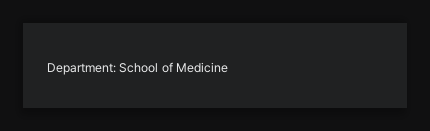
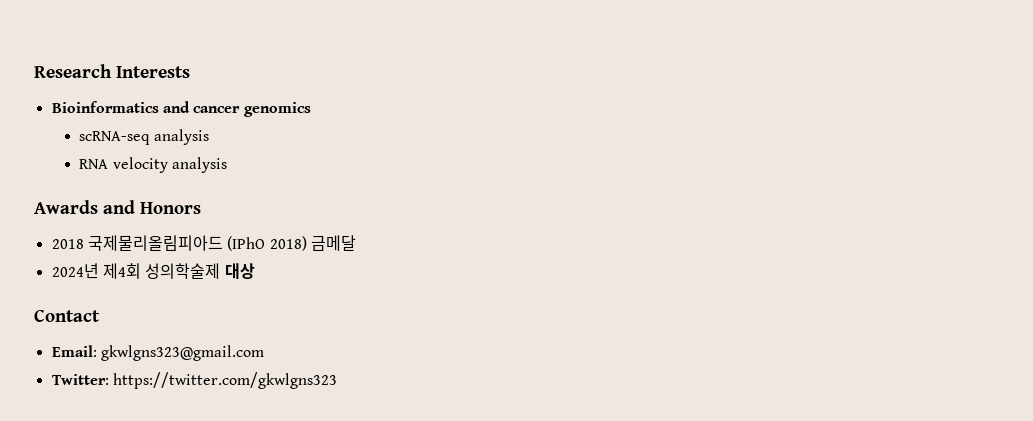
[47,62,229,75] Department: School of Medicine -> [34,64,190,78] [51,101,311,117] [79,129,209,145] [79,157,227,173] [34,200,201,214] [51,235,356,251] [51,263,255,279] [34,309,100,322] [51,345,264,361] [51,372,337,389] Research Interests // Bioinformatics and cancer genomics // scRNA-seq analysis // RNA velocity analysis // Awards and Honors // 2018 국제물리올림피아드 (IPhO 2018) 금메달 // 2024년 제4회 성의학술제 대상 // Contact // Email: gkwlgns323@gmail.com // Twitter: https://twitter.com/gkwlgns323

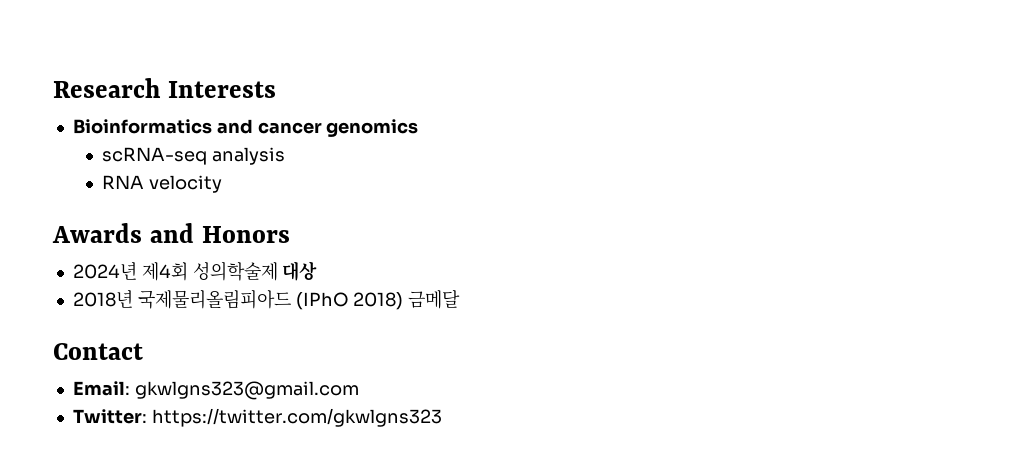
[171,157,227,173] analysis -> (222, 184) none
[51,239,84,249] 2018 -> [72,261,318,281] [72,289,133,308] 2024년 제4회 성의학술제 대상 // 2018년
[51,263,255,279] // 2024년 제4회 성의학술제 대상 -> (461, 299) none

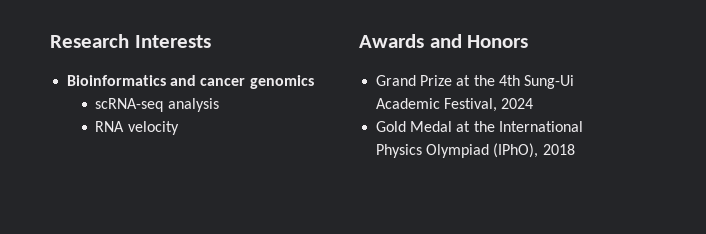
[72,261,318,281] [72,289,461,310] [53,343,143,360] [72,381,359,400] [72,408,442,427] 2024년 제4회 성의학술제 대상 // 2018년 국제물리올림피아드 (IPhO 2018) 금메달 // Contact // Email: gkwlgns323@gmail.com // Twitter: https://twitter.com/gkwlgns323 -> [376,75,574,89] [376,98,534,112] [376,121,583,132] [376,143,575,158] Grand Prize at the 4th Sung-Ui Academic Festival, 2024 // Gold Medal at the International Physics Olympiad (IPhO), 2018

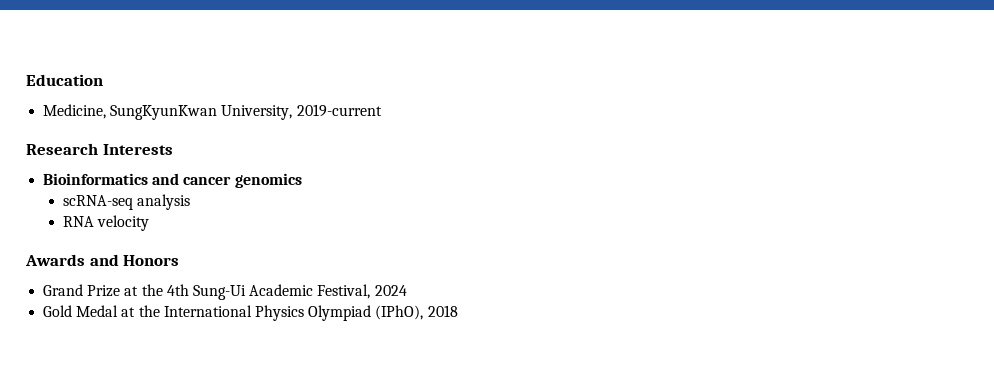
(50, 41) none -> [26,74,103,86] [43,104,382,120] Education // Medicine, SungKyunKwan University, 2019-current //

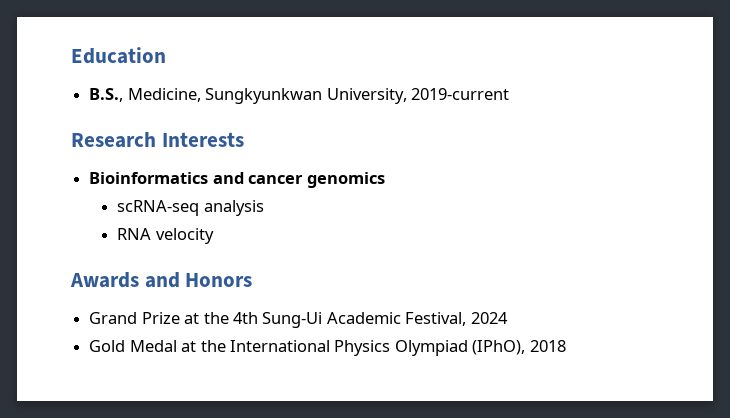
[43,104,218,120] Medicine, SungKyunKwan -> [89,88,323,104] B.S., Medicine, Sungkyunkwan

